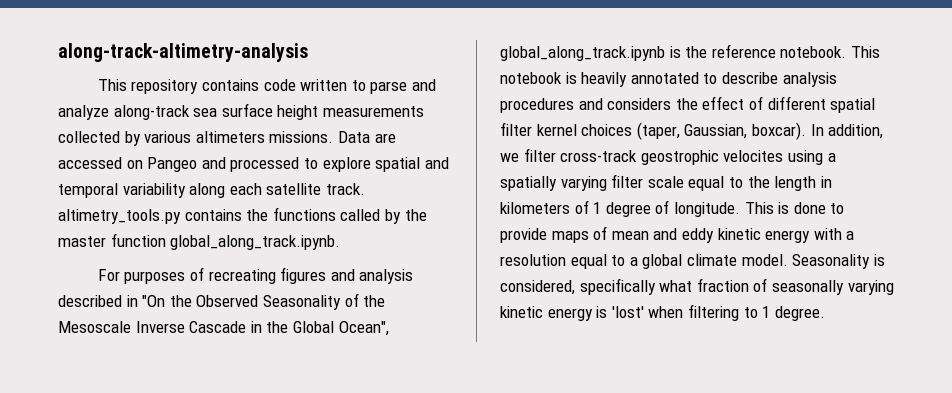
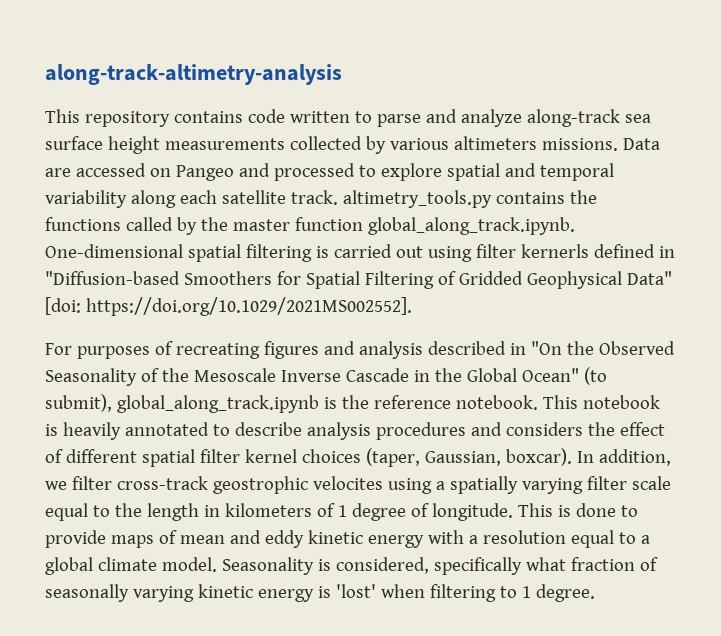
(341, 242) none -> [45,244,675,262] [45,271,672,289] [45,297,412,316] One-dimensional spatial filtering is carried out using filter kernerls defined in "Diffusion-based Smoothers for Spatial Filtering of Gridded Geophysical Data" [doi: https://doi.org/10.1029/2021MS002552].
[338,321,389,336] Ocean", -> [521,367,607,385] [45,394,112,412] Ocean" (to submit),

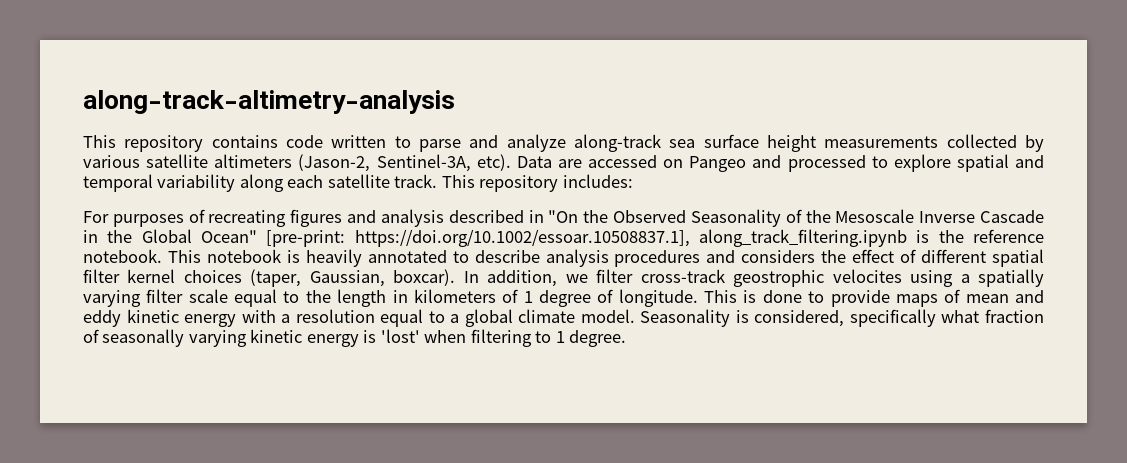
[453,136,618,151] altimeters missions. -> [146,154,511,172] satellite altimeters (Jason-2, Sentinel-3A, etc).
[342,190,597,208] [45,217,575,235] [45,244,675,262] [45,271,672,289] [45,297,412,316] altimetry_tools.py contains the functions called by the master function global_along_track.ipynb. One-dimensional spatial filtering is carried out using filter kernerls defined in "Diffusion-based Smoothers for Spatial Filtering of Gridded Geophysical Data" [doi: https://doi.org/10.1029/2021MS002552]. -> [441,174,633,192] This repository includes:
[583,367,607,385] [45,394,319,413] (to submit), global_along_track.ipynb -> [266,229,908,247] [pre-print: https://doi.org/10.1002/essoar.10508837.1], along_track_filtering.ipynb

